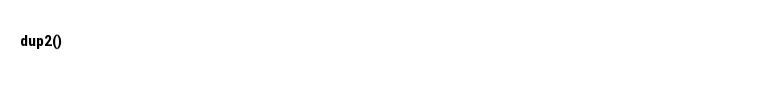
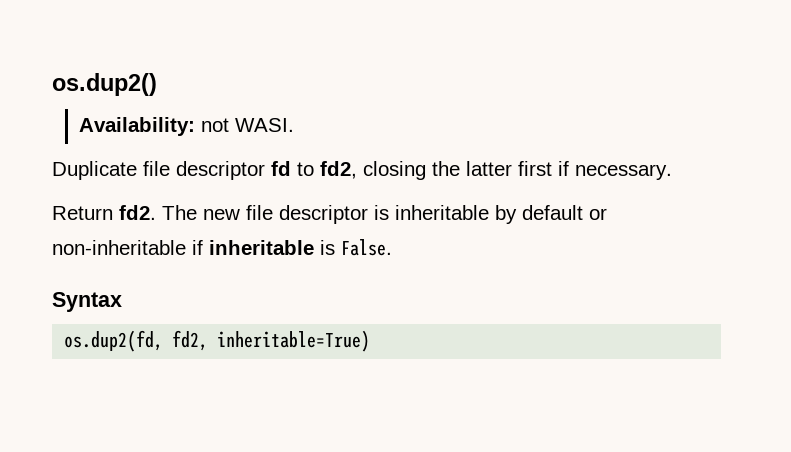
[20,34,62,50] dup2() -> [52,73,157,96] [79,117,295,136] [52,161,672,180] [52,205,607,224] [52,239,392,256] [52,292,122,312] [64,330,371,352] os.dup2() // Availability: not WASI. // Duplicate file descriptor fd to fd2, closing the latter first if necessary. // Return fd2. The new file descriptor is inheritable by default or non-inheritable if inheritable is False. // Syntax // os.dup2(fd, fd2, inheritable=True)

